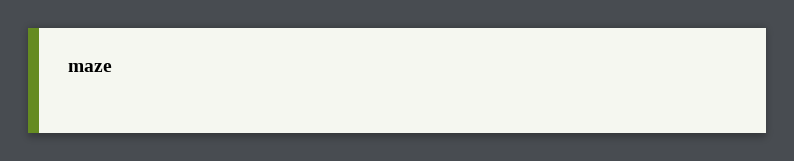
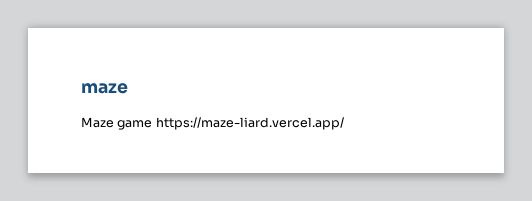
(112, 67) none -> [81,117,344,130] // Maze game https://maze-liard.vercel.app/

